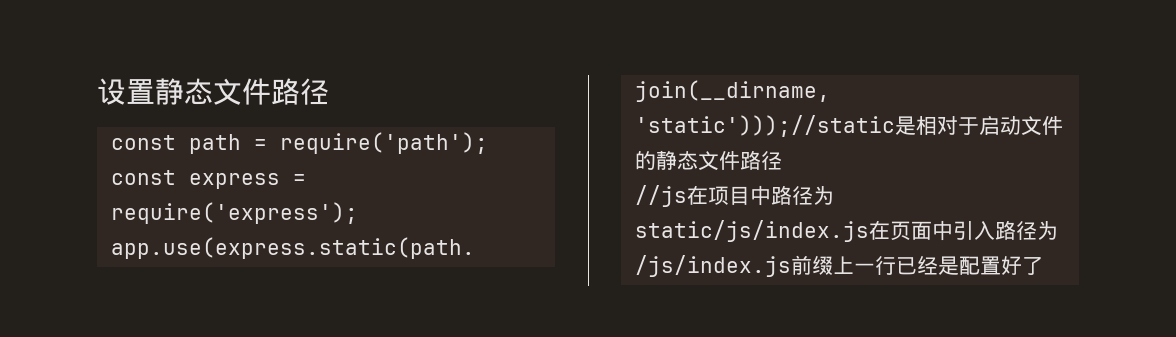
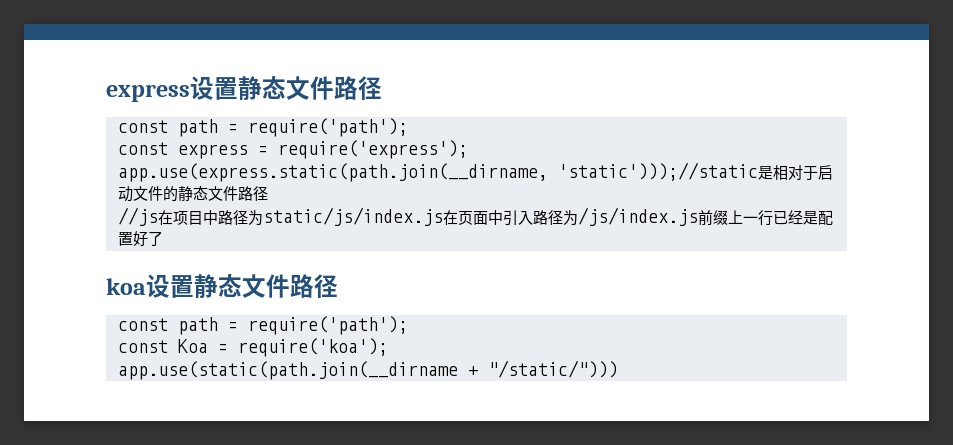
(97, 91) none -> [106,84,190,102] express
(1044, 266) none -> [106,274,338,299] [118,316,408,335] [118,338,388,357] [118,360,618,380] // koa设置静态文件路径 // const path = require('path'); // const Koa = require('koa'); // app.use(static(path.join(__dirname + "/static/")))

